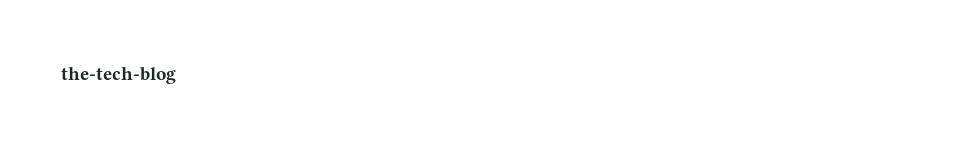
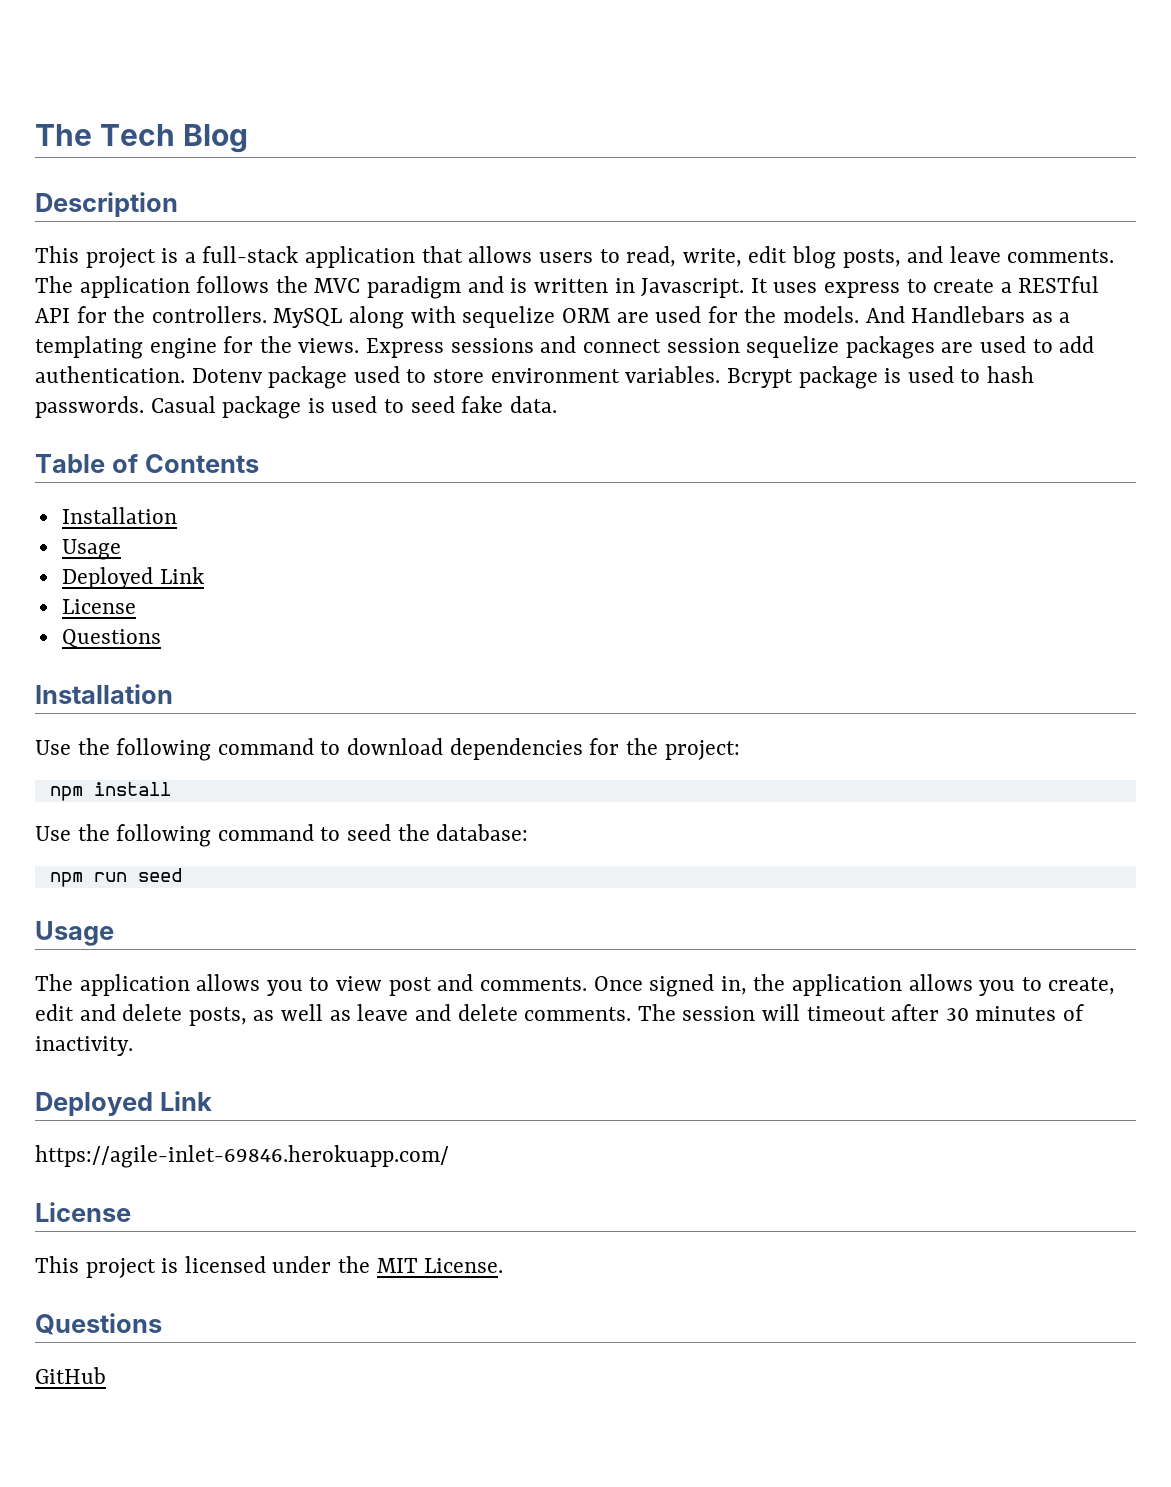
[61,67,176,84] the-tech-blog -> [35,124,249,153] [35,192,178,217] [35,246,1115,269] [35,276,1100,299] [35,306,1071,329] [35,336,1095,359] [35,366,1034,389] [35,396,557,419] [35,454,259,473] [61,507,177,524] [61,539,121,560] [61,567,204,589] [61,599,136,614] [61,629,161,648] [35,684,173,704] [35,738,740,761] [49,782,171,801] [35,824,529,847] [49,868,182,887] [35,921,114,946] [35,974,1116,997] [35,1004,1085,1026] [35,1036,133,1056] [35,1091,212,1116] [35,1145,449,1168] [35,1202,131,1222] [35,1256,504,1278] [35,1313,162,1335] [35,1367,106,1384] The Tech Blog // Description // This project is a full-stack application that allows users to read, write, edit blog posts, and leave comments. The application follows the MVC paradigm and is written in Javascript. It uses express to create a RESTful API for the controllers. MySQL along with sequelize ORM are used for the models. And Handlebars as a templating engine for the views. Express sessions and connect session sequelize packages are used to add authentication. Dotenv package used to store environment variables. Bcrypt package is used to hash passwords. Casual package is used to seed fake data. // Table of Contents // Installation // Usage // Deployed Link // License // Questions // Installation // Use the following command to download dependencies for the project: // npm install // Use the following command to seed the database: // npm run seed // Usage // The application allows you to view post and comments. Once signed in, the application allows you to create, edit and delete posts, as well as leave and delete comments. The session will timeout after 30 minutes of inactivity. // Deployed Link // https://agile-inlet-69846.herokuapp.com/ // License // This project is licensed under the MIT License. // Questions // GitHub

